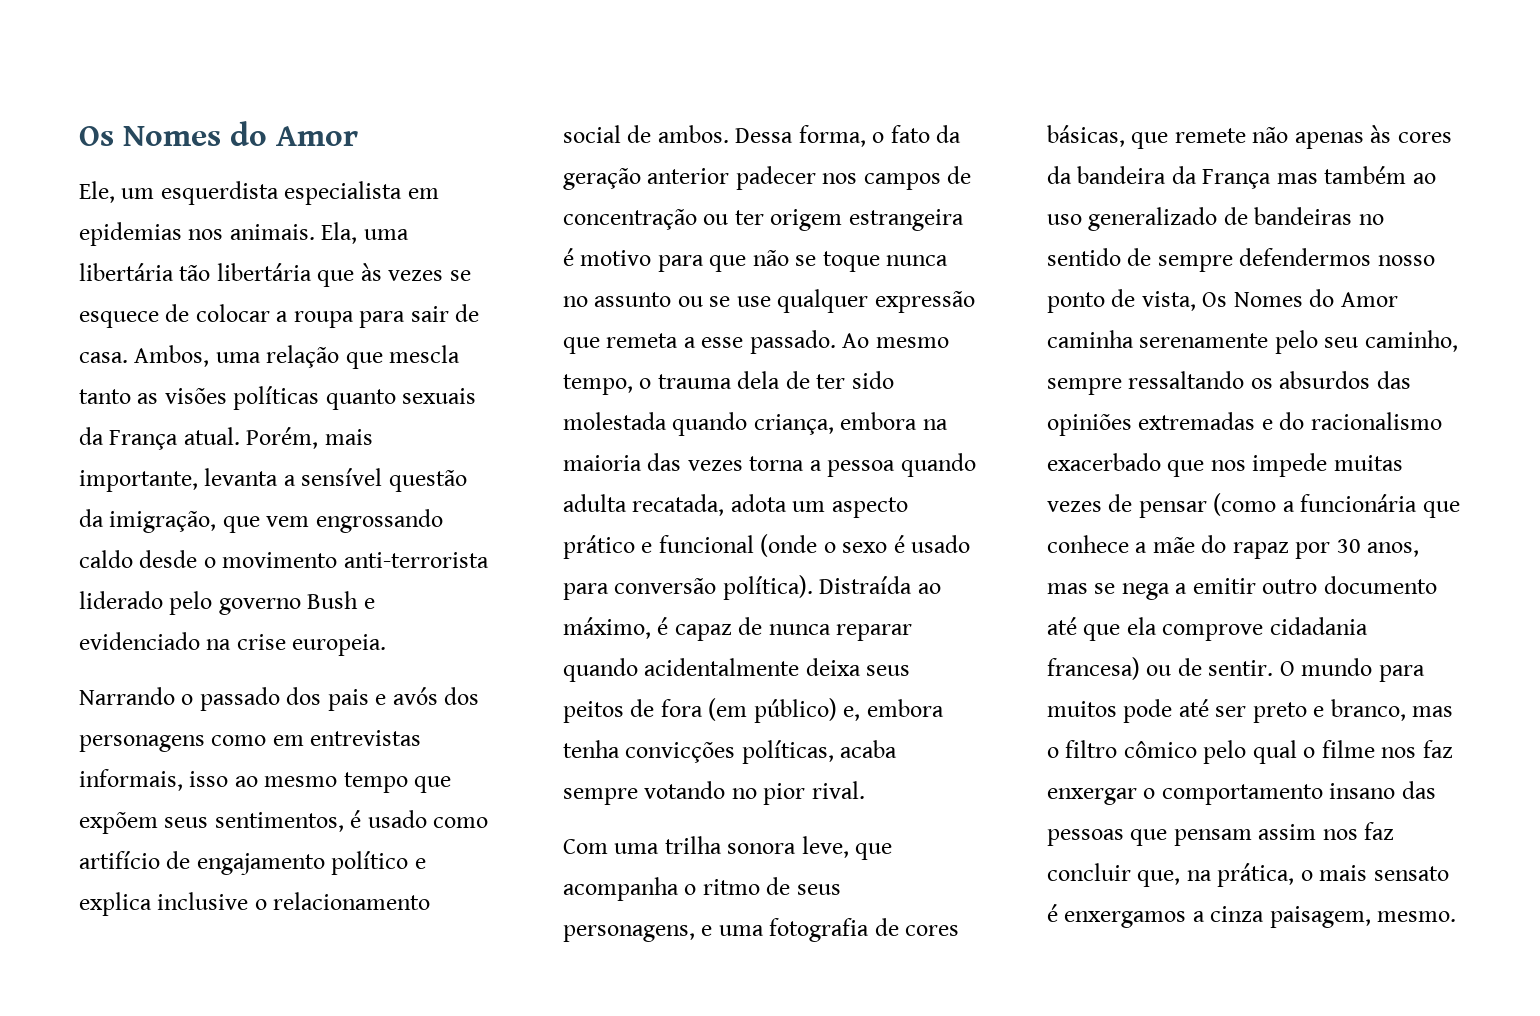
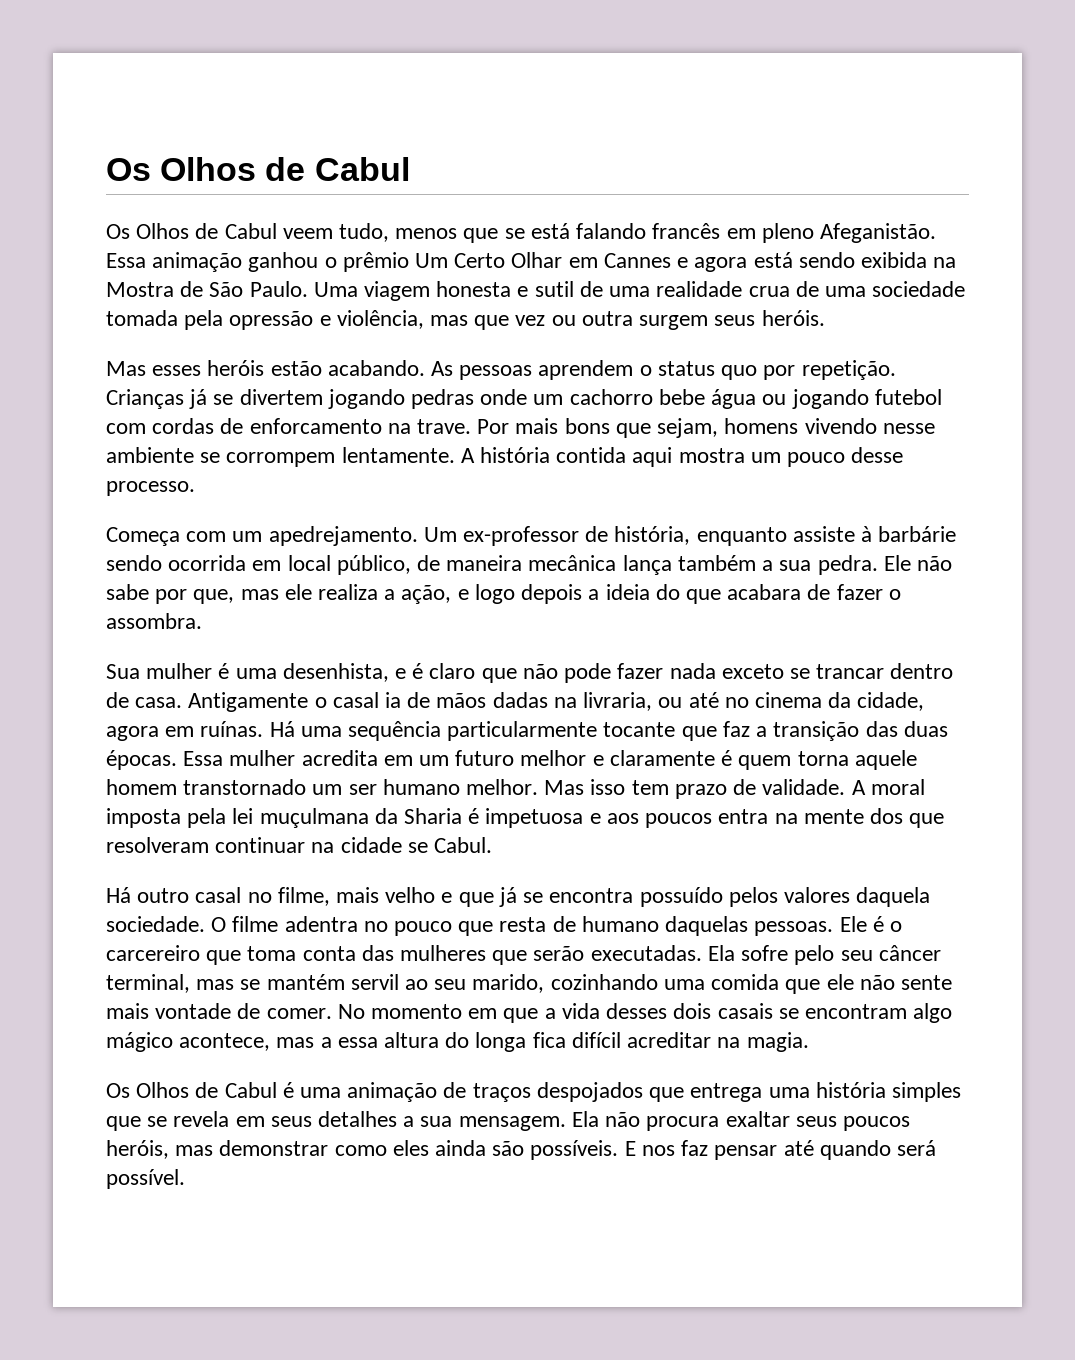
[79,121,358,146] [79,181,439,205] [79,222,409,246] [79,263,471,287] [79,304,480,328] [79,345,461,369] [79,386,477,410] [79,427,373,450] [79,468,467,492] [79,509,443,533] [79,550,489,568] [79,591,375,615] [79,632,387,656] [79,687,480,711] [79,730,422,752] [79,769,452,793] [79,810,489,834] [79,851,426,875] [79,892,431,916] [563,125,962,147] [563,166,972,190] [563,209,964,231] [563,248,949,272] [563,289,975,313] [563,330,949,354] [563,371,894,395] [563,412,948,436] [563,453,976,477] [563,494,908,518] [563,534,971,559] [563,575,941,600] [563,617,913,641] [563,658,911,682] [563,698,944,723] [563,740,898,764] [563,781,865,805] [563,836,893,860] [563,877,841,901] [563,918,960,942] [1047,125,1452,149] [1047,166,1436,189] [1047,207,1384,231] [1047,248,1435,272] [1047,289,1398,313] [1047,330,1458,354] [1047,371,1411,395] [1047,412,1442,436] [1047,453,1403,477] [1047,493,1460,518] [1047,535,1420,559] [1047,576,1437,600] [1047,617,1368,641] [1047,657,1425,682] [1047,699,1454,723] [1047,740,1453,764] [1047,781,1436,805] [1047,822,1395,846] [1047,863,1449,887] [1047,904,1457,928] Os Nomes do Amor // Ele, um esquerdista especialista em epidemias nos animais. Ela, uma libertária tão libertária que às vezes se esquece de colocar a roupa para sair de casa. Ambos, uma relação que mescla tanto as visões políticas quanto sexuais da França atual. Porém, mais importante, levanta a sensível questão da imigração, que vem engrossando caldo desde o movimento anti-terrorista liderado pelo governo Bush e evidenciado na crise europeia. // Narrando o passado dos pais e avós dos personagens como em entrevistas informais, isso ao mesmo tempo que expõem seus sentimentos, é usado como artifício de engajamento político e explica inclusive o relacionamento social de ambos. Dessa forma, o fato da geração anterior padecer nos campos de concentração ou ter origem estrangeira é motivo para que não se toque nunca no assunto ou se use qualquer expressão que remeta a esse passado. Ao mesmo tempo, o trauma dela de ter sido molestada quando criança, embora na maioria das vezes torna a pessoa quando adulta recatada, adota um aspecto prático e funcional (onde o sexo é usado para conversão política). Distraída ao máximo, é capaz de nunca reparar quando acidentalmente deixa seus peitos de fora (em público) e, embora tenha convicções políticas, acaba sempre votando no pior rival. // Com uma trilha sonora leve, que acompanha o ritmo de seus personagens, e uma fotografia de cores básicas, que remete não apenas às cores da bandeira da França mas também ao uso generalizado de bandeiras no sentido de sempre defendermos nosso ponto de vista, Os Nomes do Amor caminha serenamente pelo seu caminho, sempre ressaltando os absurdos das opiniões extremadas e do racionalismo exacerbado que nos impede muitas vezes de pensar (como a funcionária que conhece a mãe do rapaz por 30 anos, mas se nega a emitir outro documento até que ela comprove cidadania francesa) ou de sentir. O mundo para muitos pode até ser preto e branco, mas o filtro cômico pelo qual o filme nos faz enxergar o comportamento insano das pessoas que pensam assim nos faz concluir que, na prática, o mais sensato é enxergamos a cinza paisagem, mesmo. -> [106,157,410,181] [106,223,936,243] [106,252,957,272] [106,281,966,301] [106,310,825,330] [106,360,896,380] [106,389,942,409] [106,418,935,438] [106,447,904,467] [106,481,195,496] [106,526,957,546] [106,555,952,575] [106,584,901,604] [106,613,202,629] [106,663,954,683] [106,692,925,712] [106,721,948,741] [106,750,917,770] [106,779,925,799] [106,808,945,828] [106,837,493,853] [106,887,931,907] [106,916,902,936] [106,945,941,965] [106,974,952,994] [106,1003,953,1023] [106,1032,809,1052] [106,1082,961,1102] [106,1111,910,1131] [106,1140,936,1160] [106,1169,185,1189] Os Olhos de Cabul // Os Olhos de Cabul veem tudo, menos que se está falando francês em pleno Afeganistão. Essa animação ganhou o prêmio Um Certo Olhar em Cannes e agora está sendo exibida na Mostra de São Paulo. Uma viagem honesta e sutil de uma realidade crua de uma sociedade tomada pela opressão e violência, mas que vez ou outra surgem seus heróis. // Mas esses heróis estão acabando. As pessoas aprendem o status quo por repetição. Crianças já se divertem jogando pedras onde um cachorro bebe água ou jogando futebol com cordas de enforcamento na trave. Por mais bons que sejam, homens vivendo nesse ambiente se corrompem lentamente. A história contida aqui mostra um pouco desse processo. // Começa com um apedrejamento. Um ex-professor de história, enquanto assiste à barbárie sendo ocorrida em local público, de maneira mecânica lança também a sua pedra. Ele não sabe por que, mas ele realiza a ação, e logo depois a ideia do que acabara de fazer o assombra. // Sua mulher é uma desenhista, e é claro que não pode fazer nada exceto se trancar dentro de casa. Antigamente o casal ia de mãos dadas na livraria, ou até no cinema da cidade, agora em ruínas. Há uma sequência particularmente tocante que faz a transição das duas épocas. Essa mulher acredita em um futuro melhor e claramente é quem torna aquele homem transtornado um ser humano melhor. Mas isso tem prazo de validade. A moral imposta pela lei muçulmana da Sharia é impetuosa e aos poucos entra na mente dos que resolveram continuar na cidade se Cabul. // Há outro casal no filme, mais velho e que já se encontra possuído pelos valores daquela sociedade. O filme adentra no pouco que resta de humano daquelas pessoas. Ele é o carcereiro que toma conta das mulheres que serão executadas. Ela sofre pelo seu câncer terminal, mas se mantém servil ao seu marido, cozinhando uma comida que ele não sente mais vontade de comer. No momento em que a vida desses dois casais se encontram algo mágico acontece, mas a essa altura do longa fica difícil acreditar na magia. // Os Olhos de Cabul é uma animação de traços despojados que entrega uma história simples que se revela em seus detalhes a sua mensagem. Ela não procura exaltar seus poucos heróis, mas demonstrar como eles ainda são possíveis. E nos faz pensar até quando será possível.

